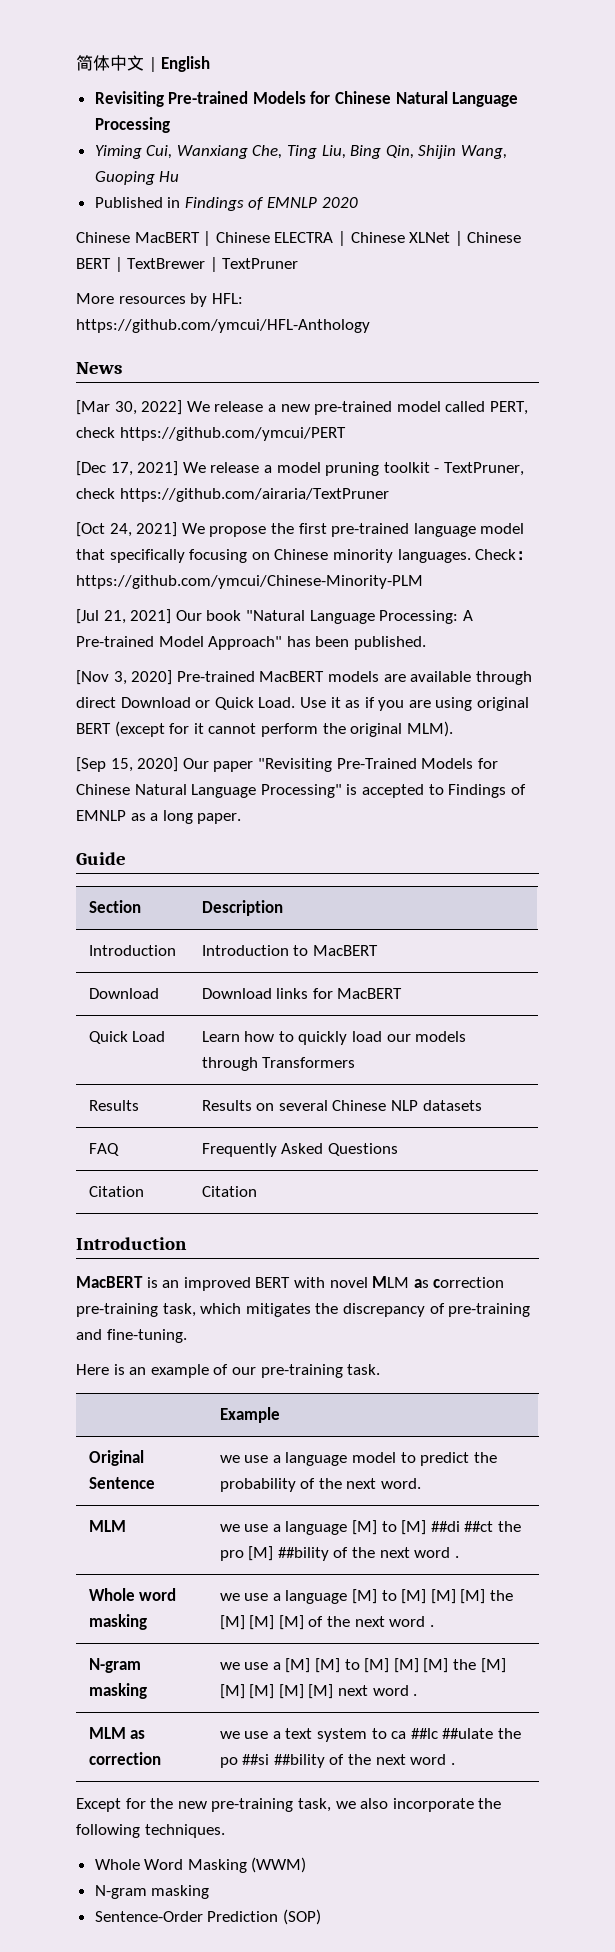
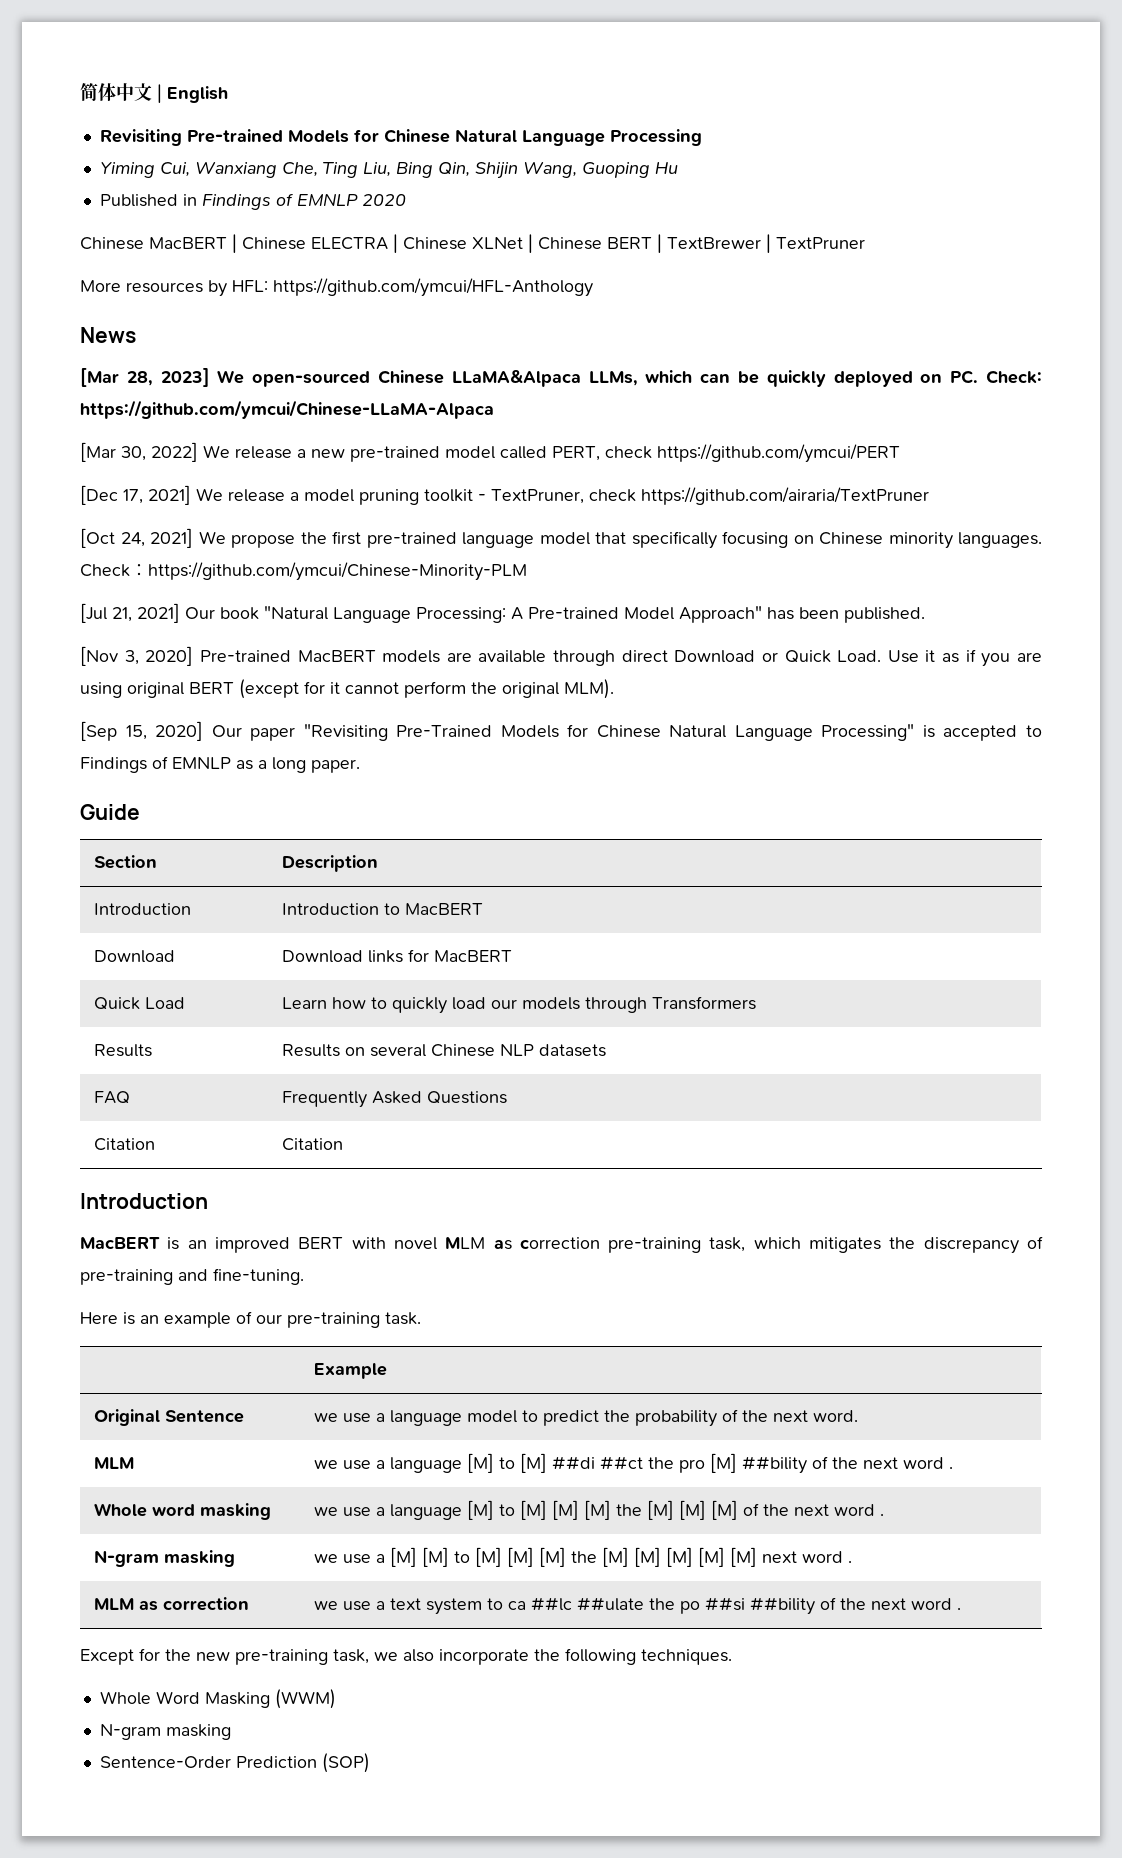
(122, 368) none -> [80,368,1042,387] [80,400,494,419] // [Mar 28, 2023] We open-sourced Chinese LLaMA&Alpaca LLMs, which can be quickly deployed on PC. Check: https://github.com/ymcui/Chinese-LLaMA-Alpaca

